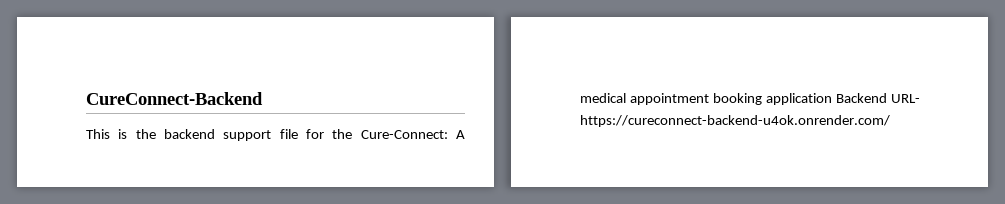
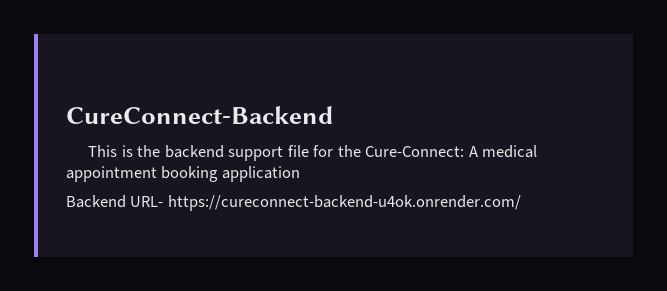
(832, 99) none -> (300, 174) //

